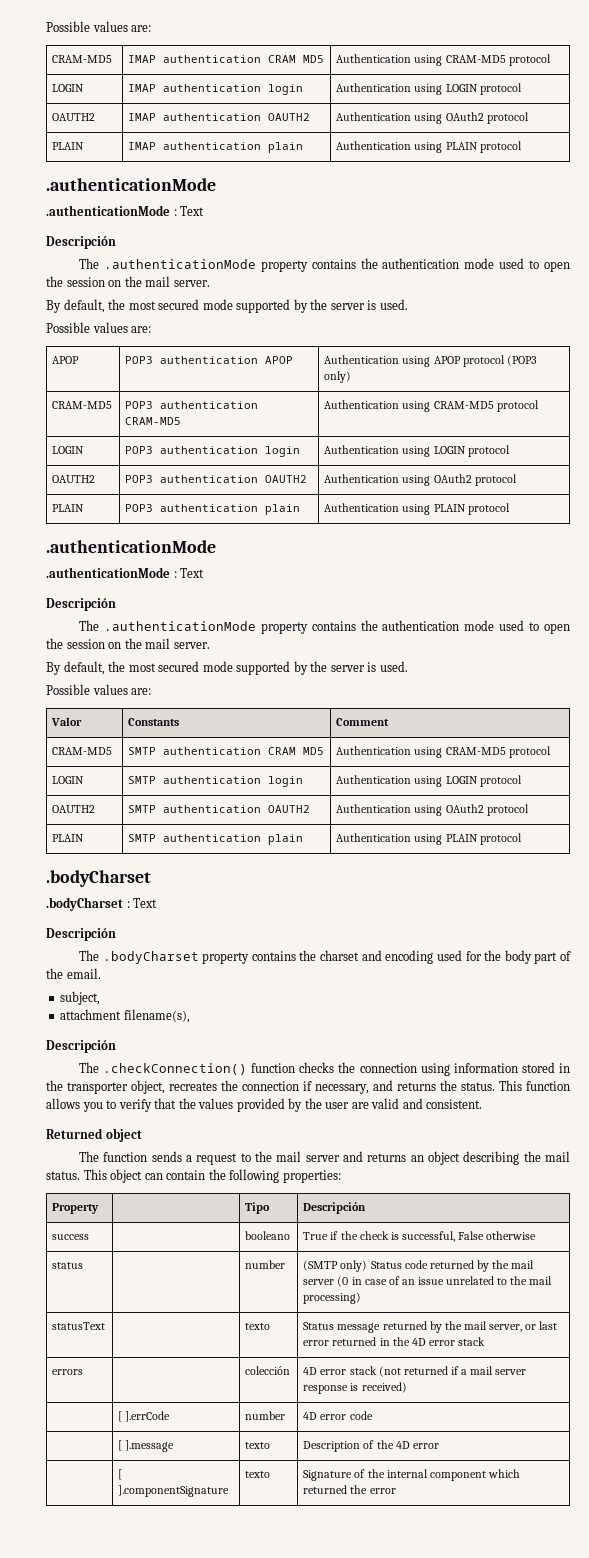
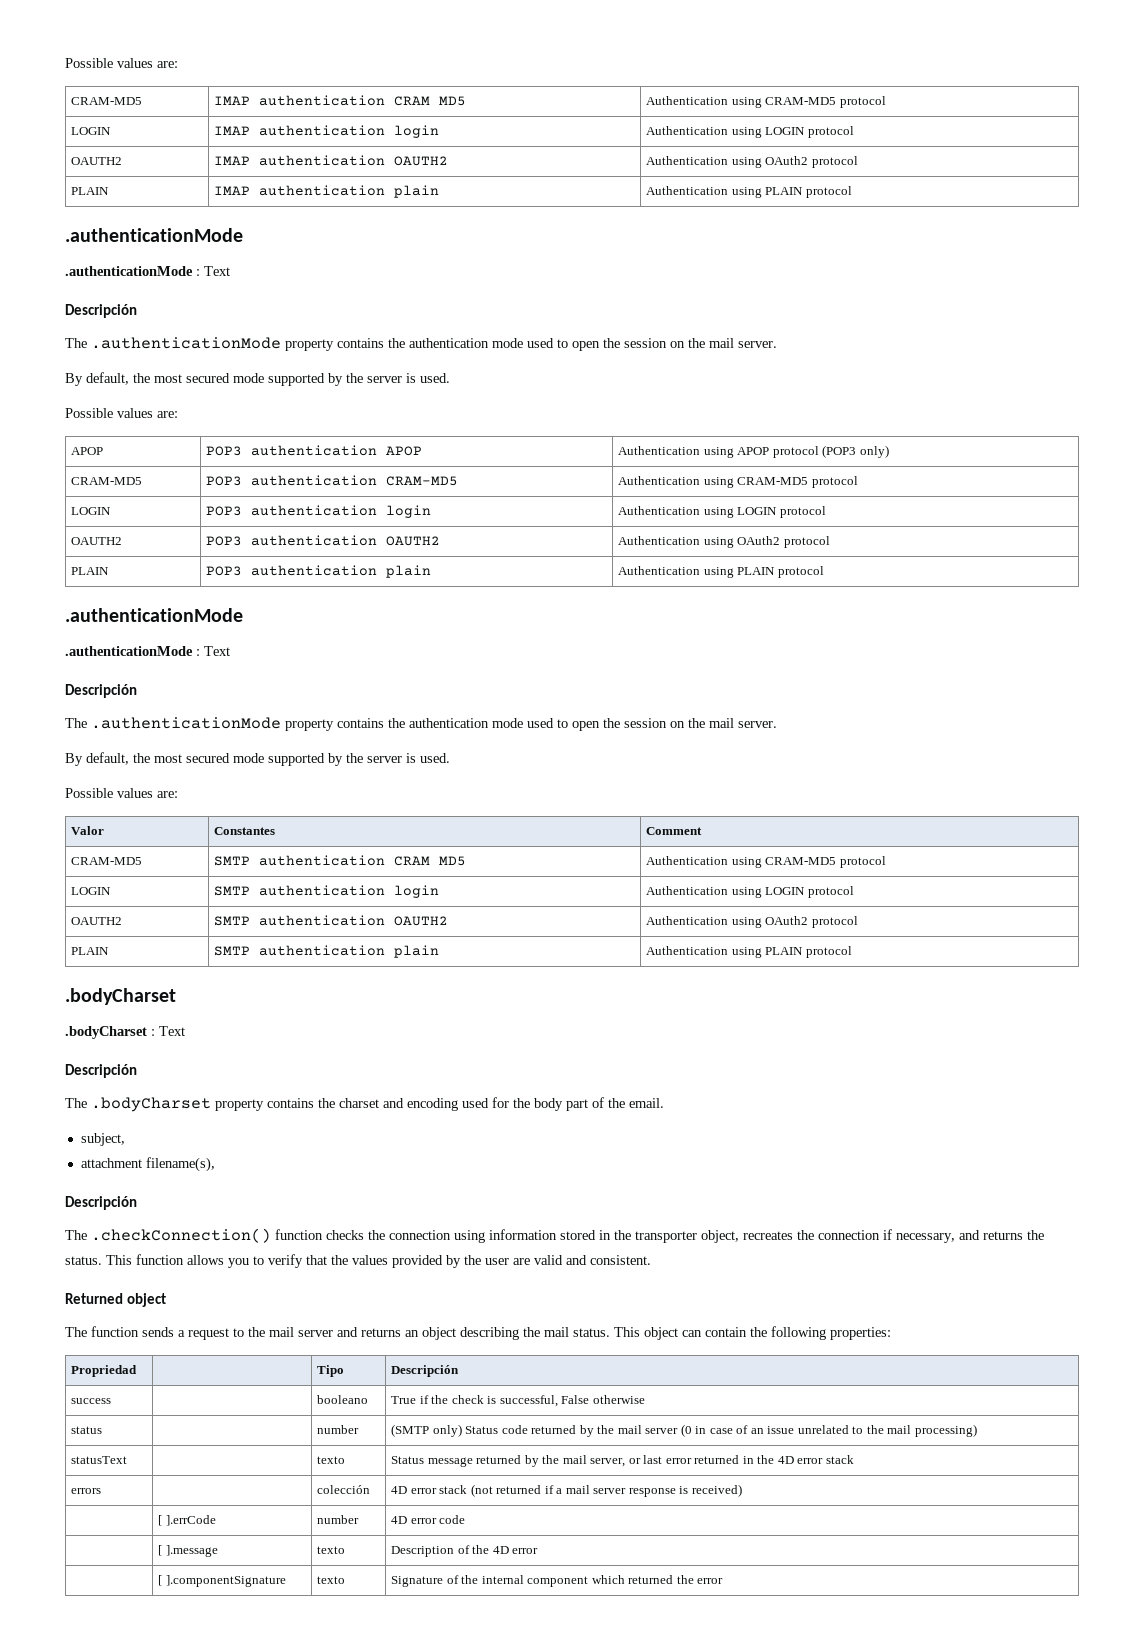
[128,718,180,726] Constants -> [214,827,276,835] Constantes
[52,1203,100,1214] Property -> [71,1365,138,1377] Propriedad

